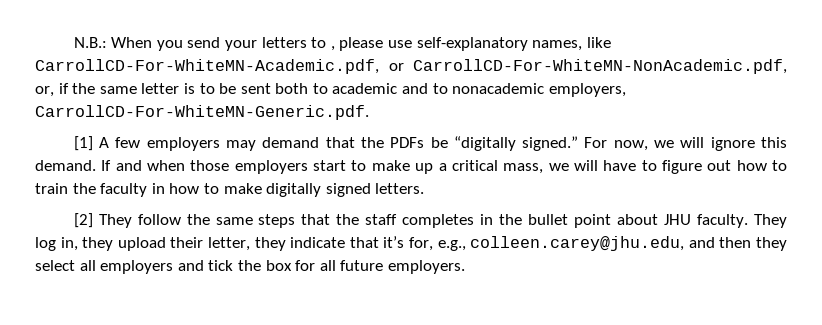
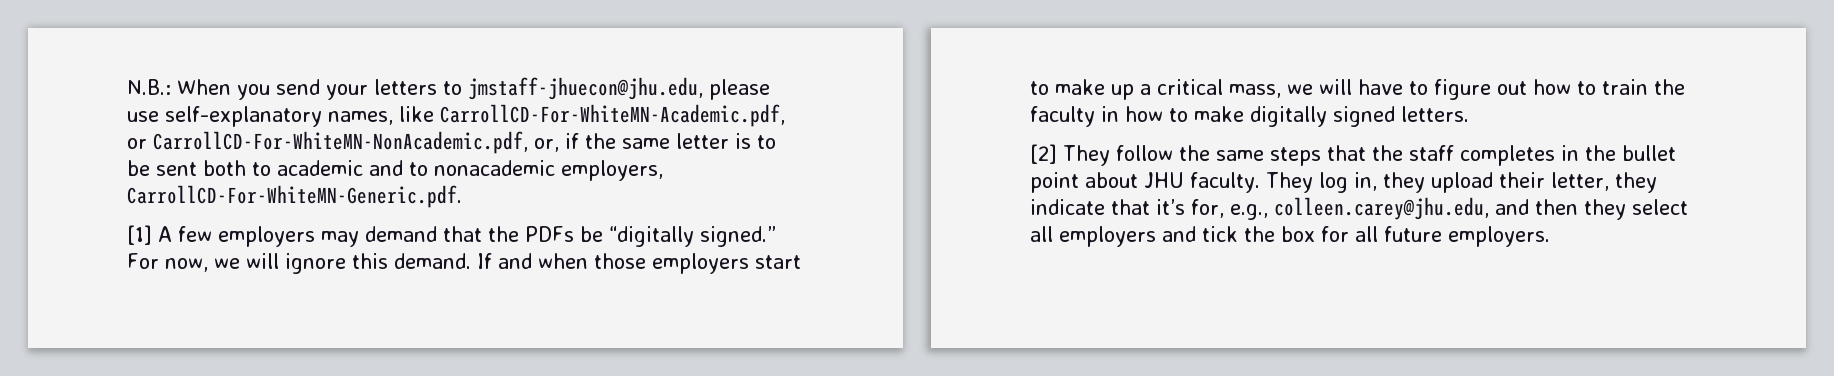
[330,46,335,51] , -> [468,77,703,100] jmstaff-jhuecon@jhu.edu,

